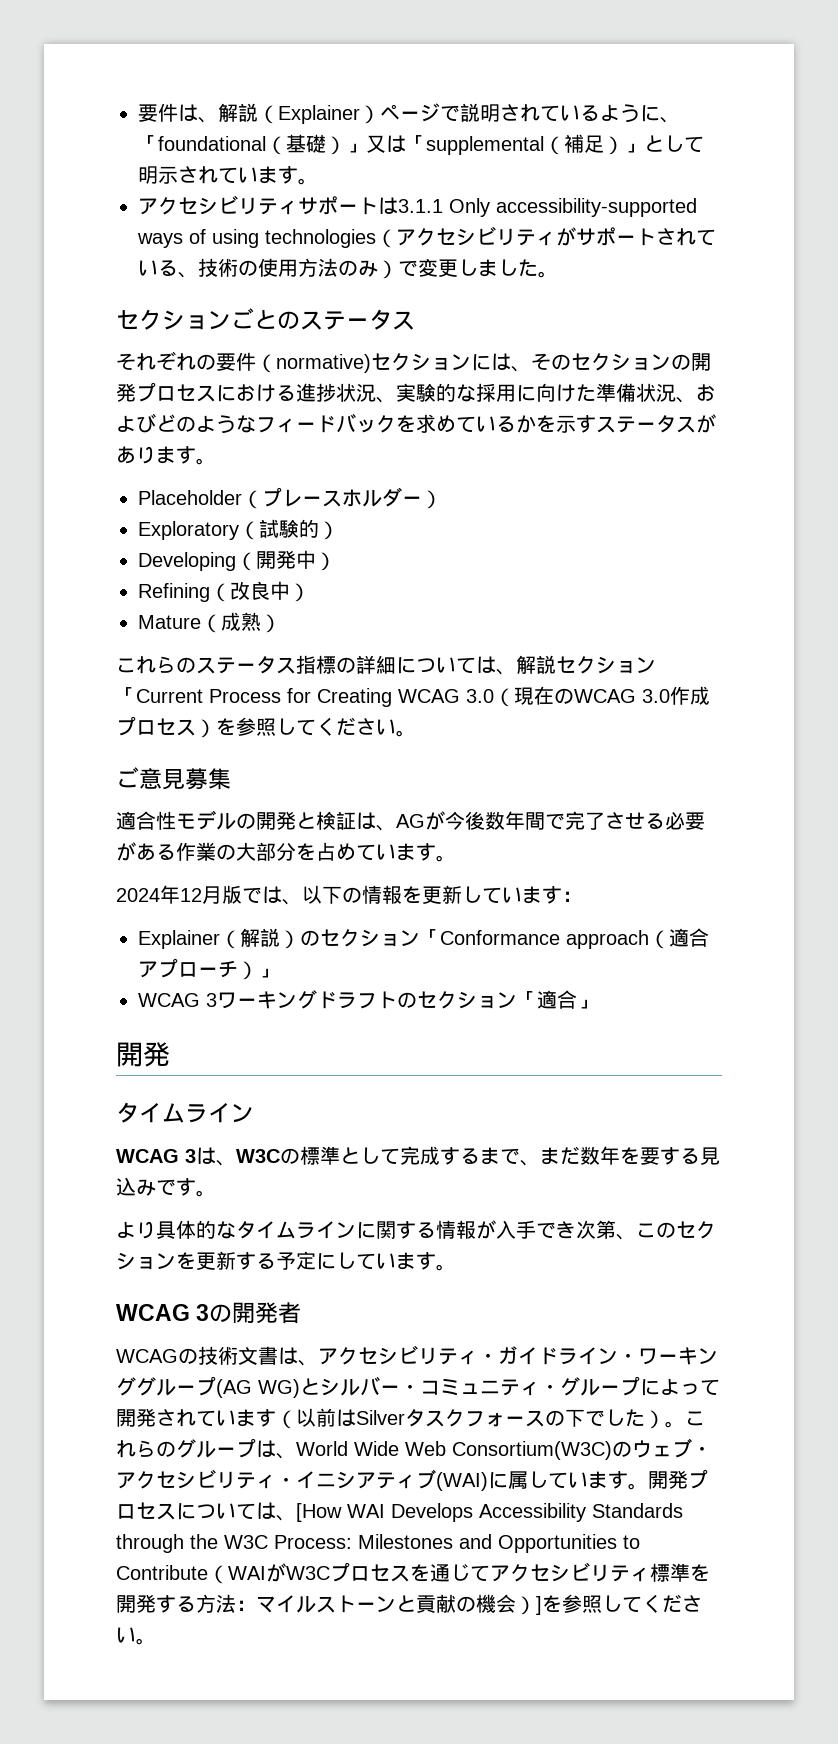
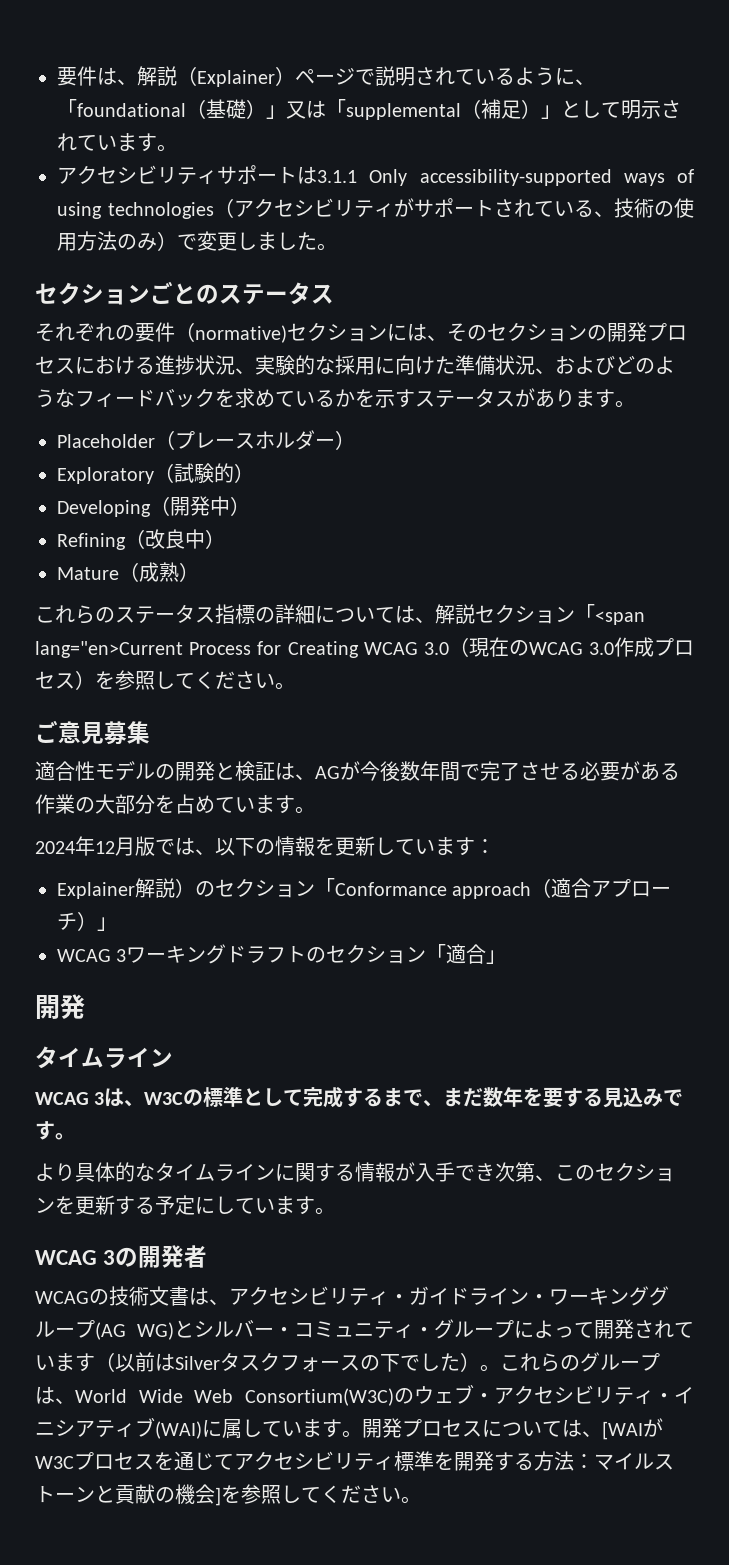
[136,689,203,703] Current -> [595,611,645,625] [35,641,183,658] <span lang="en>Current
[220,930,240,949] （ -> (135, 890) none
[296,1503,683,1522] [116,1534,640,1553] [116,1565,266,1584] [How WAI Develops Accessibility Standards through the W3C Process: Milestones and Opportunities to Contribute（WAI -> [602,1421,643,1440] [WAI
[516,1596,536,1615] ） -> (215, 1494) none

